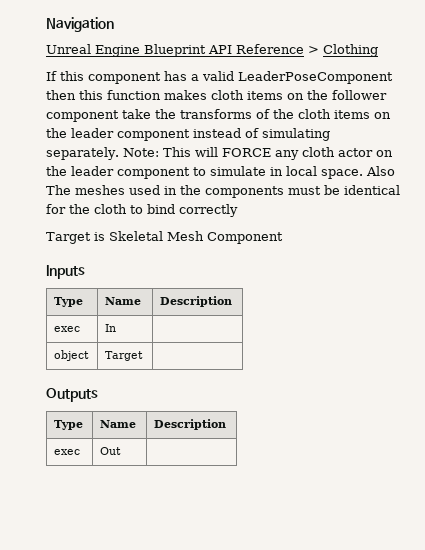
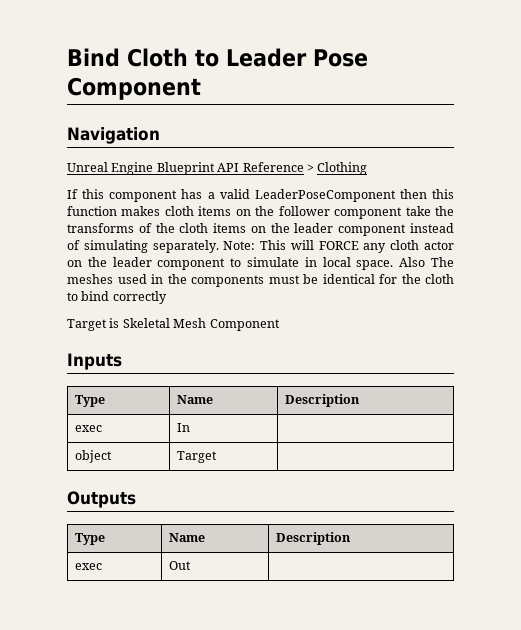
(46, 24) none -> [67,48,368,67] [67,77,201,100] Bind Cloth to Leader Pose Component //

